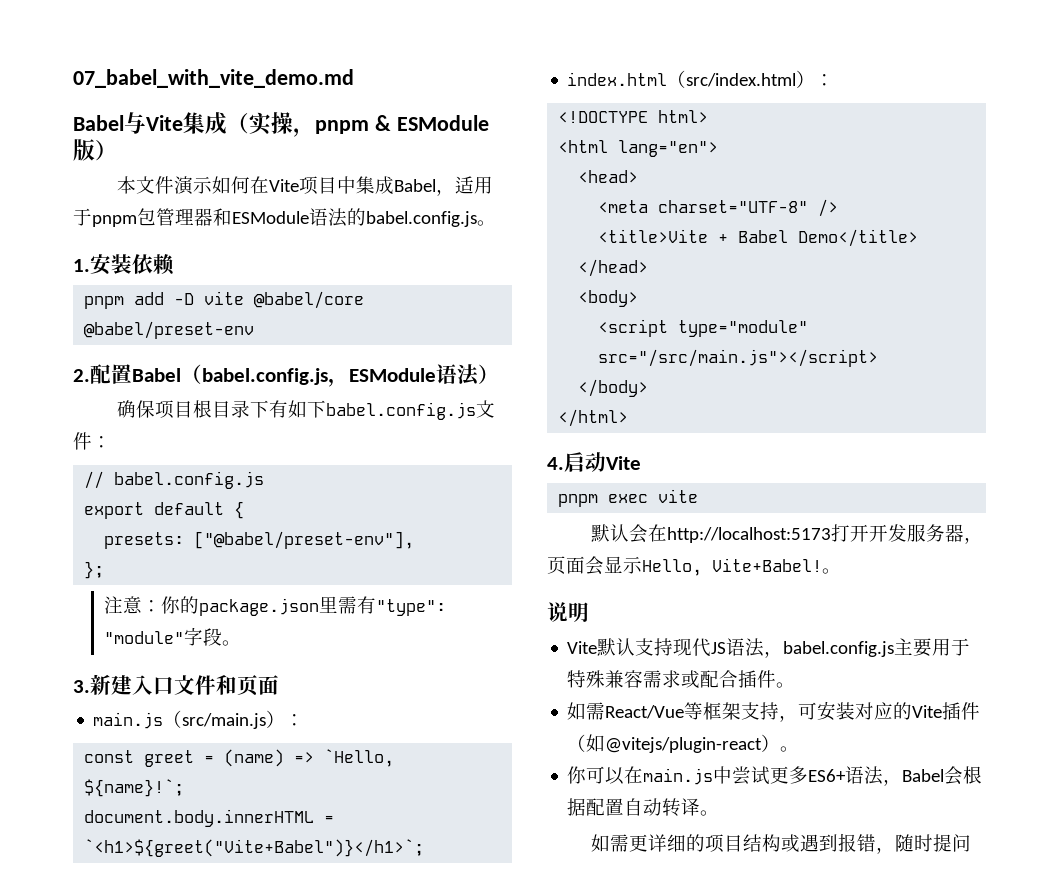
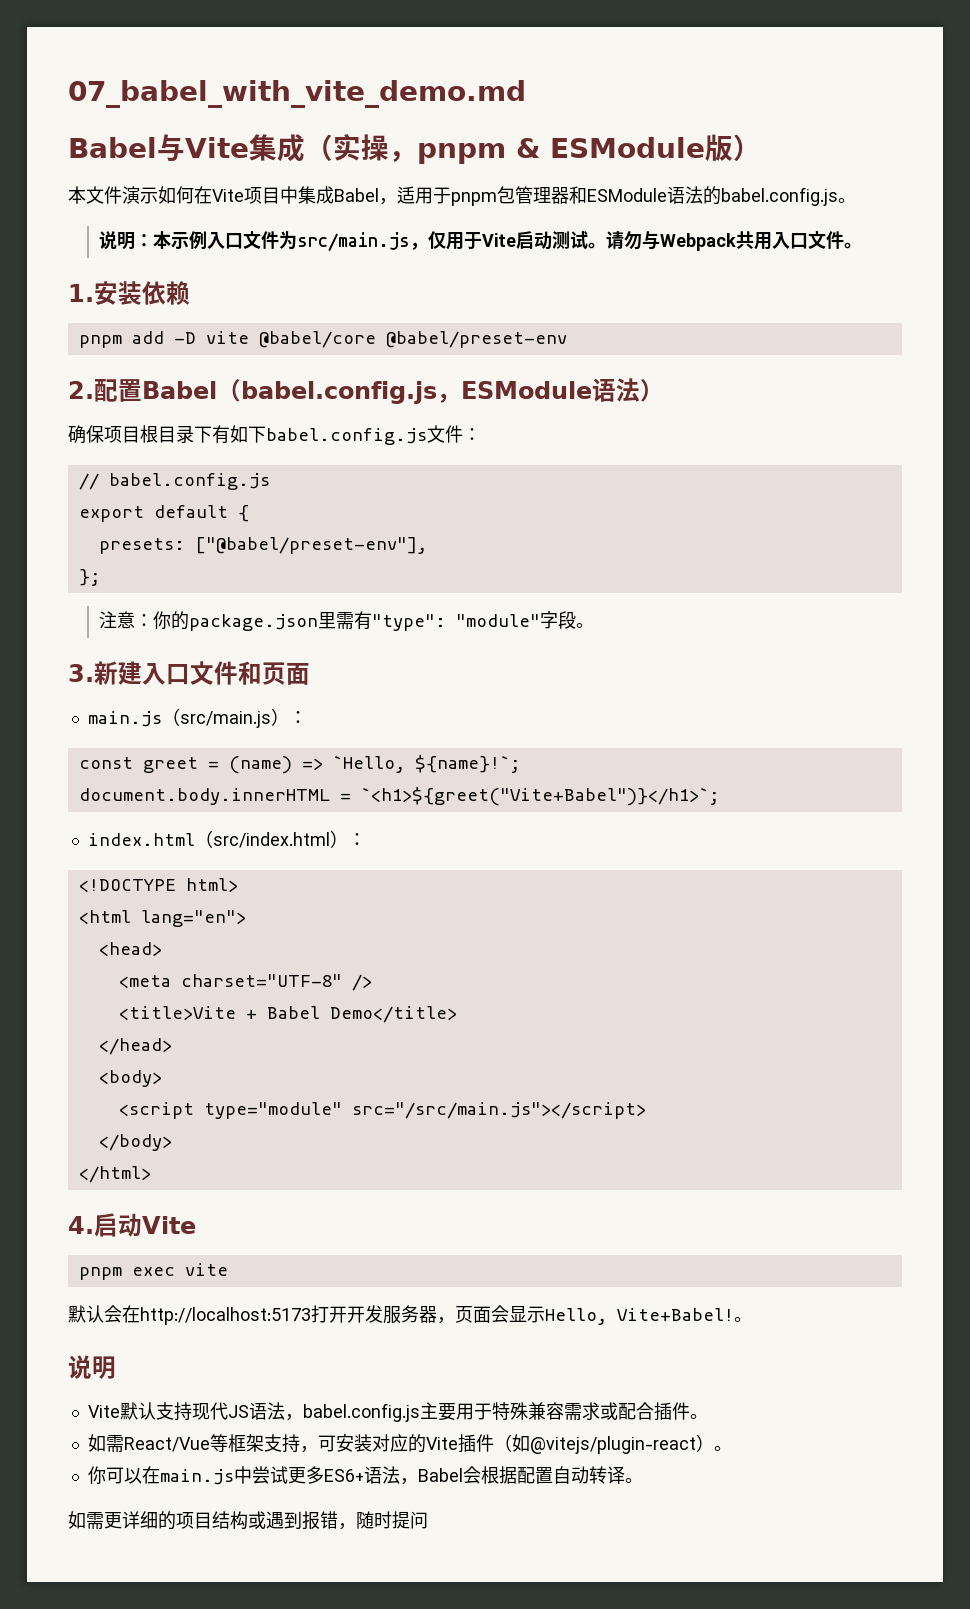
(496, 223) none -> [99,231,863,251] // 说明：本示例入口文件为src/main.js，仅用于Vite启动测试。请勿与Webpack共用入口文件。

